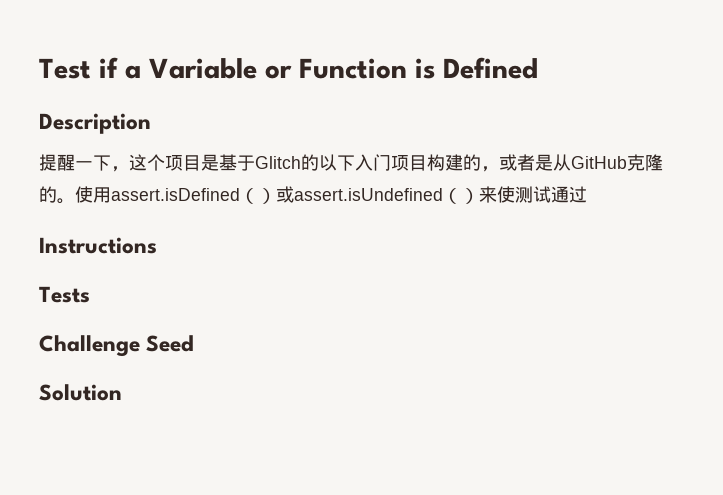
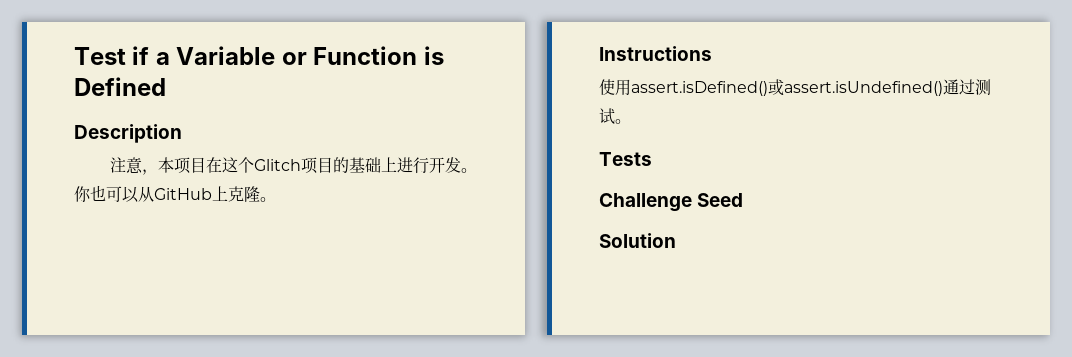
[39,154,663,172] [39,186,587,204] [39,237,157,254] 提醒一下，这个项目是基于Glitch的以下入门项目构建的，或者是从GitHub克隆的。使用assert.isDefined（）或assert.isUndefined（）来使测试通过 // Instructions -> [110,157,478,175] [74,185,276,203] [599,46,712,61] [599,79,991,96] [599,108,631,124] 注意，本项目在这个Glitch项目的基础上进行开发。你也可以从GitHub上克隆。 // Instructions // 使用assert.isDefined()或assert.isUndefined()通过测试。

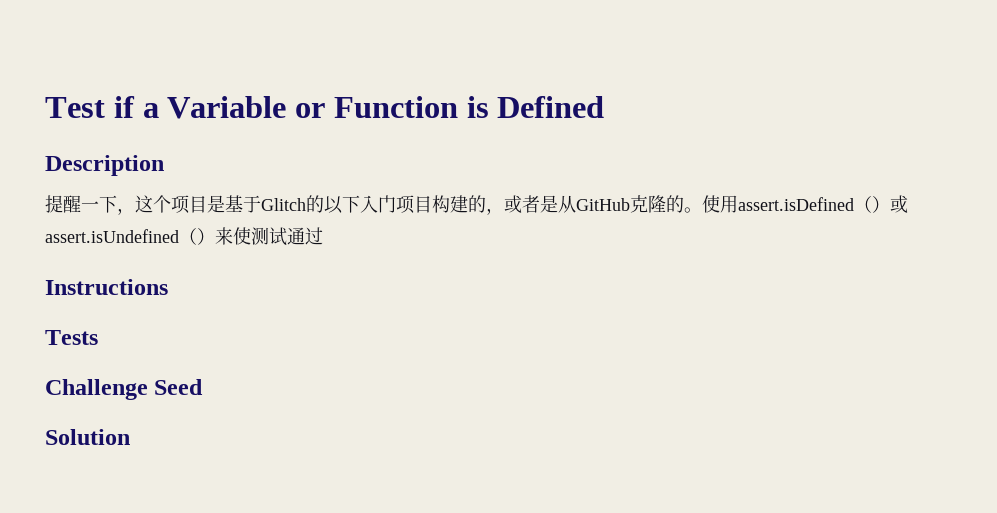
[110,157,478,175] [74,185,276,203] [599,46,712,61] [599,79,991,96] [599,108,631,124] 注意，本项目在这个Glitch项目的基础上进行开发。你也可以从GitHub上克隆。 // Instructions // 使用assert.isDefined()或assert.isUndefined()通过测试。 -> [45,195,908,215] [45,227,323,246] [45,279,168,295] 提醒一下，这个项目是基于Glitch的以下入门项目构建的，或者是从GitHub克隆的。使用assert.isDefined（）或assert.isUndefined（）来使测试通过 // Instructions

